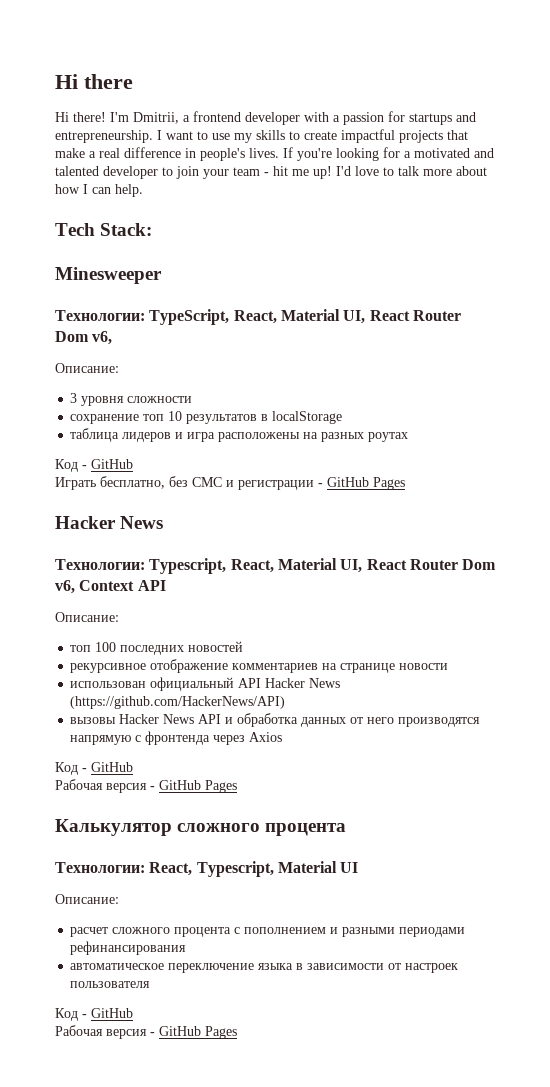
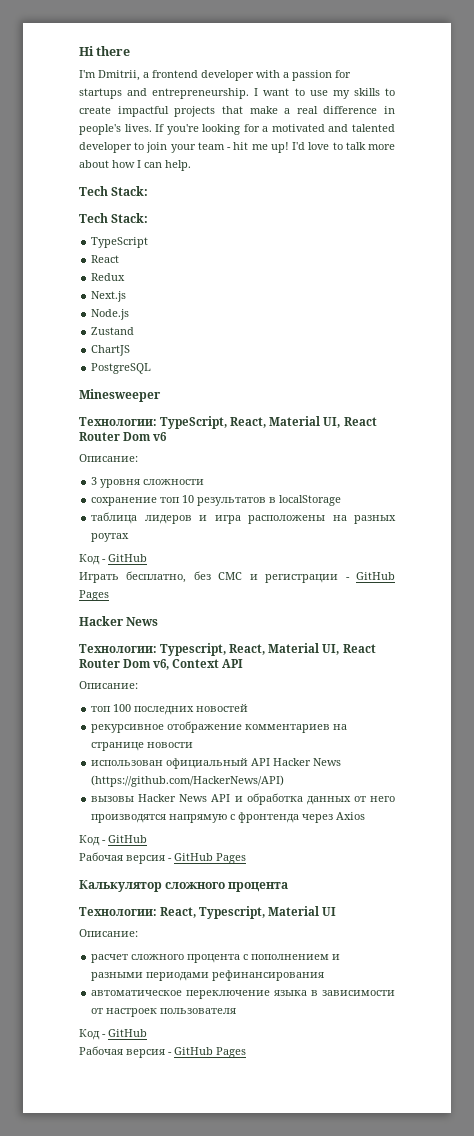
[55,112,106,122] Hi there! -> (131, 51) none
(153, 229) none -> [79,213,149,223] [91,237,149,248] [91,255,120,263] [91,273,126,281] [91,291,127,302] [91,309,130,320] [91,327,135,335] [91,345,131,356] [91,363,152,374] // Tech Stack: // TypeScript // React // Redux // Next.js // Node.js // Zustand // ChartJS // PostgreSQL
[92,331,113,345] v6, -> [153,432,168,441] v6

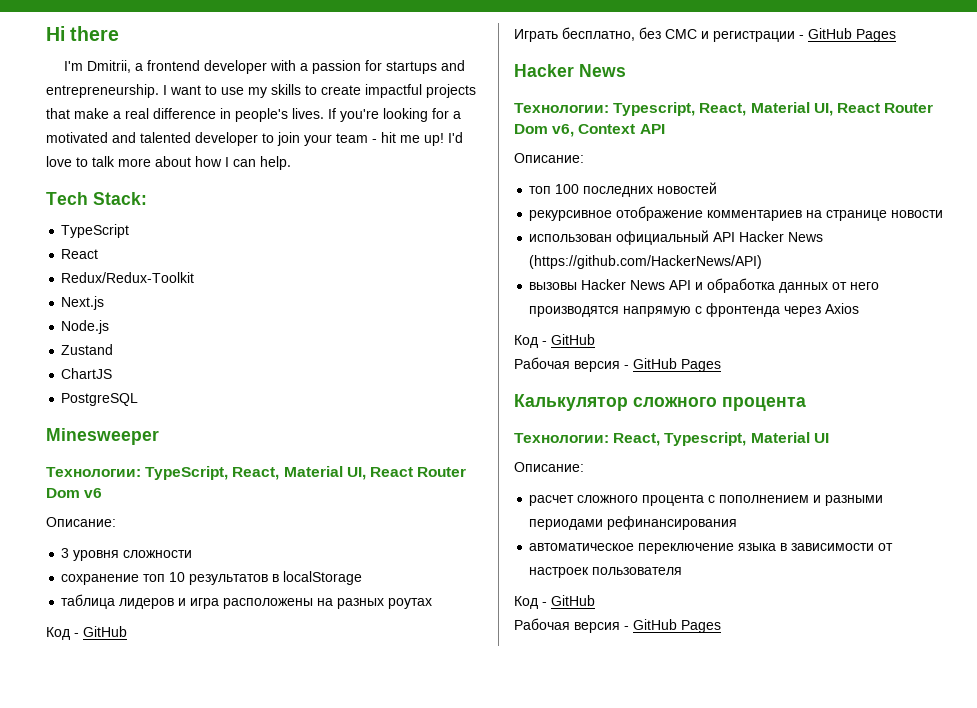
[79,213,149,223] // Tech Stack: -> (147, 198) none
[91,273,126,281] Redux -> [61,272,195,283] Redux/Redux-Toolkit

